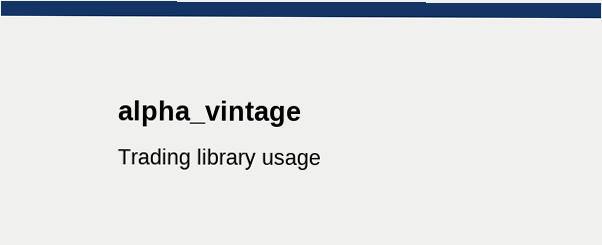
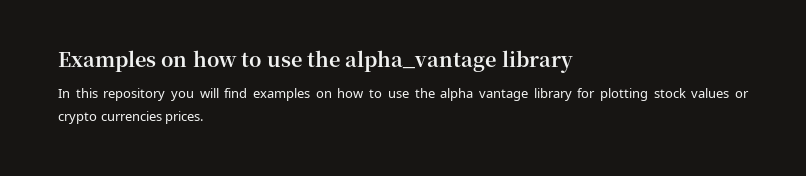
[117,100,302,127] [117,148,321,171] alpha_vintage // Trading library usage -> [58,50,573,73] [58,88,750,101] [58,111,204,124] Examples on how to use the alpha_vantage library // In this repository you will find examples on how to use the alpha vantage library for plotting stock values or crypto currencies prices.

